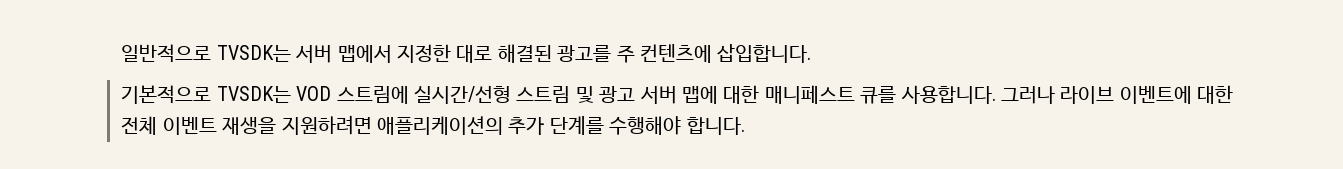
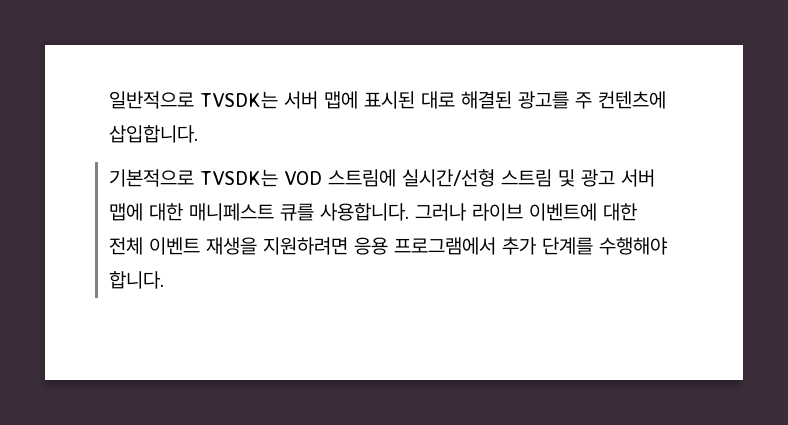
[337,44,451,63] 맵에서 지정한 -> [324,91,416,109] 맵에 표시된
[376,116,503,135] 애플리케이션의 -> [354,237,497,255] 응용 프로그램에서

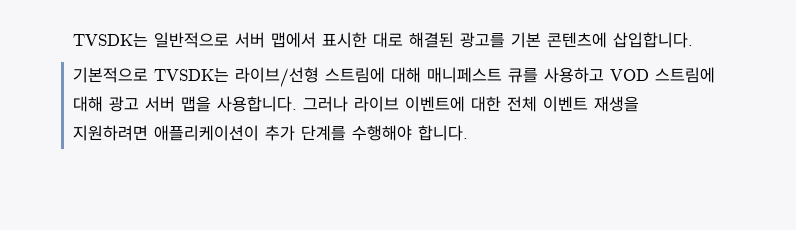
[109,91,416,109] 일반적으로 TVSDK는 서버 맵에 표시된 -> [73,32,368,48] TVSDK는 일반적으로 서버 맵에서 표시한
[575,91,667,109] 주 컨텐츠에 -> [511,32,608,48] 기본 콘텐츠에
[284,169,656,187] [109,203,315,221] VOD 스트림에 실시간/선형 스트림 및 광고 서버 맵에 대한 매니페스트 큐를 -> [235,67,716,87] [73,96,212,112] 라이브/선형 스트림에 대해 매니페스트 큐를 사용하고 VOD 스트림에 대해 광고 서버 맵을
[354,237,497,255] 응용 프로그램에서 -> [154,125,260,141] 애플리케이션이

